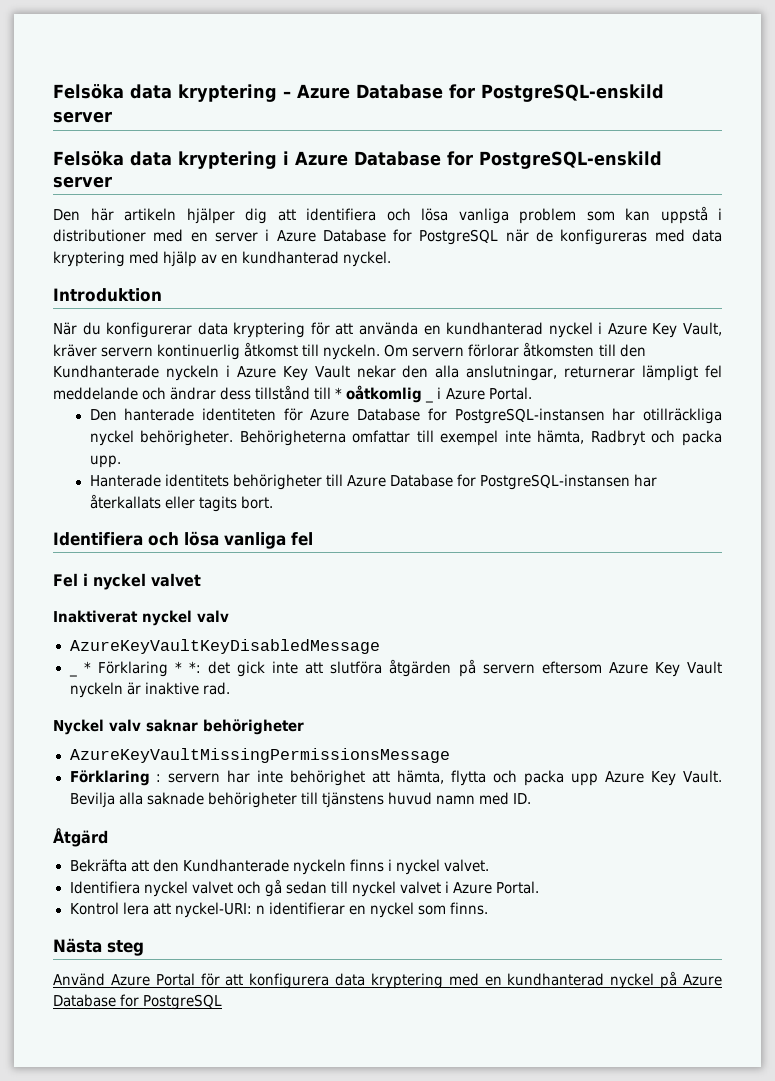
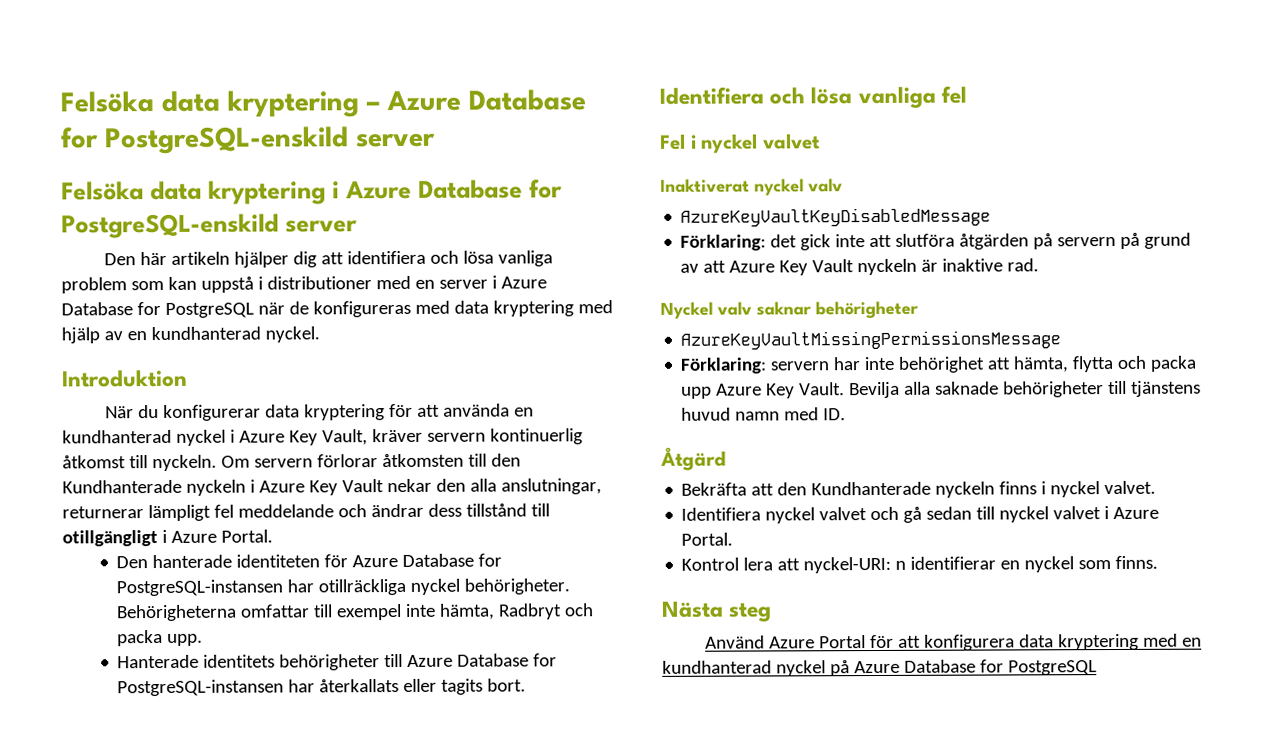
[335,385,434,403] * oåtkomlig _ -> [62,530,158,547] otillgängligt
[68,673,77,677] [83,661,201,677] _ * Förklaring * *: -> [680,234,767,251] Förklaring:
[541,661,602,674] eftersom -> [1120,232,1192,249] [680,260,727,273] på grund av att
[69,770,162,786] Förklaring : -> [680,357,768,374] Förklaring:

